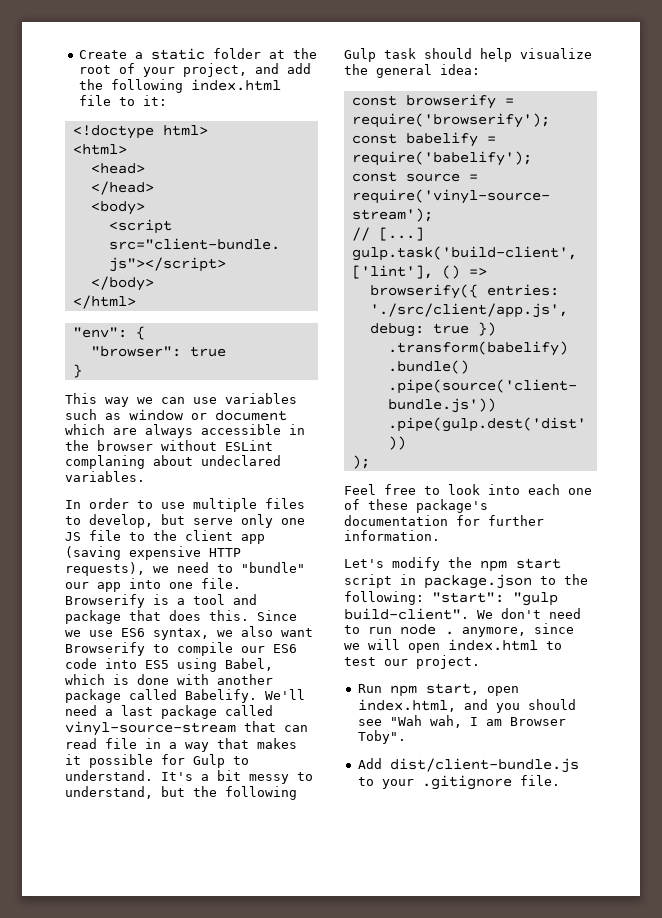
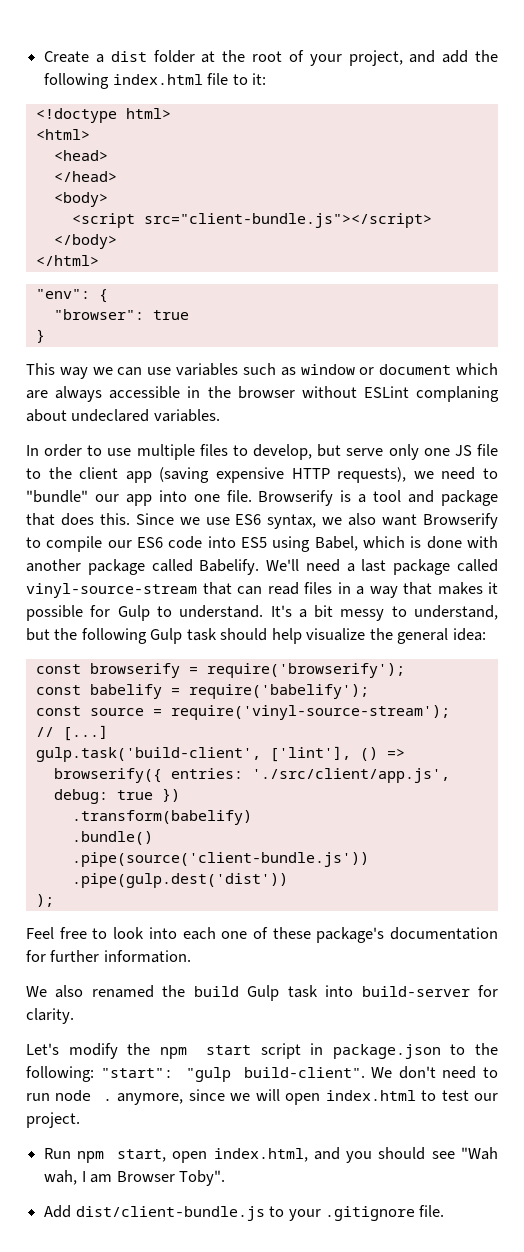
[150,48,205,60] static -> [110,51,147,62] dist
[105,738,137,749] file -> [304,582,332,594] files
(440, 535) none -> [26,985,499,1001] [26,1008,74,1024] // We also renamed the build Gulp task into build-server for clarity.

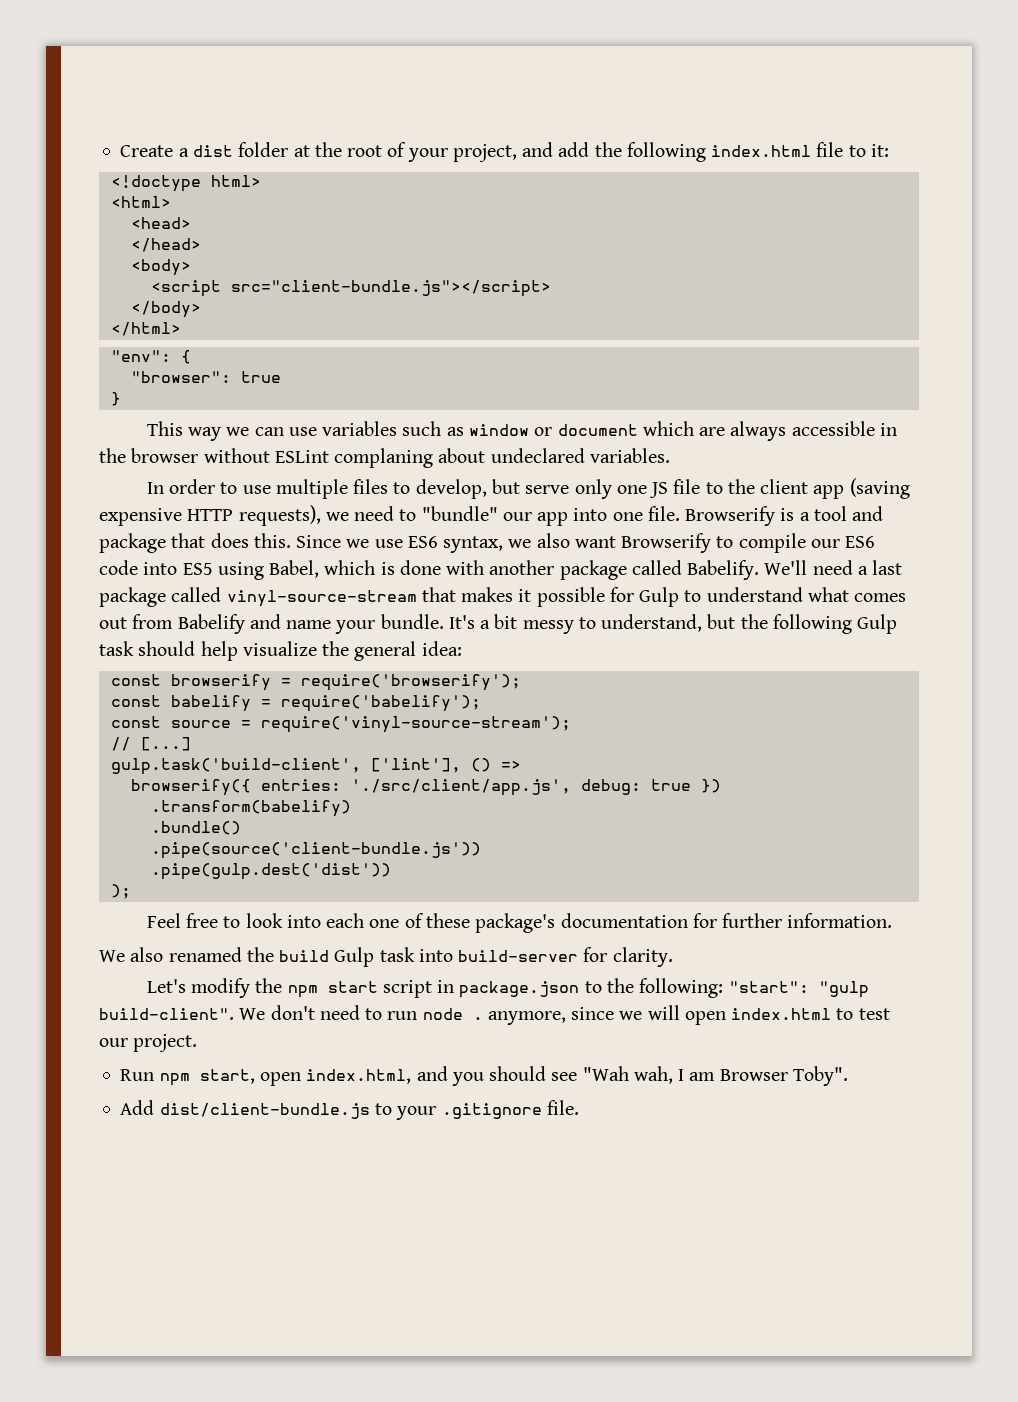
[237,582,432,598] can read files in a way that -> (456, 594) none
[179,605,264,618] understand. -> [706,587,907,602] [99,614,444,634] understand what comes out from Babelify and name your bundle.

